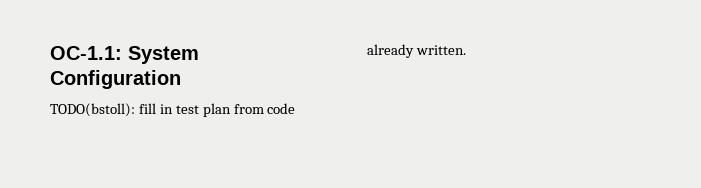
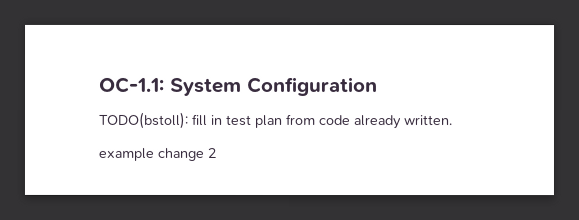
(466, 50) none -> [98,147,216,161] // example change 2

